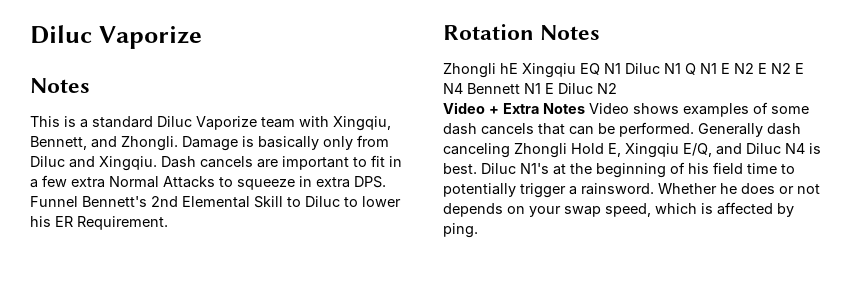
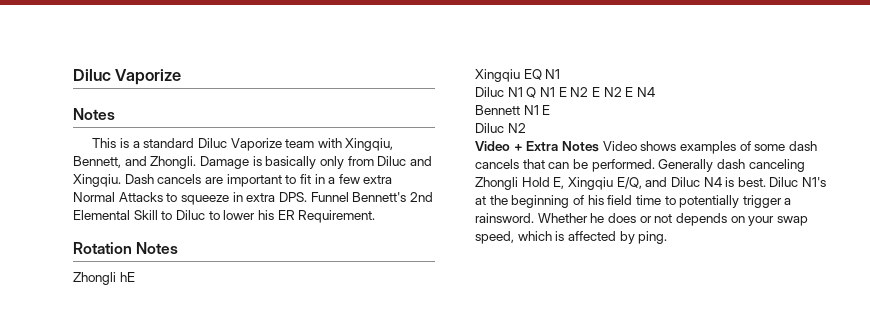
(518, 68) none -> (135, 277) //
(621, 68) none -> (561, 74) //
(463, 88) none -> (655, 92) //
(554, 88) none -> (551, 110) //

